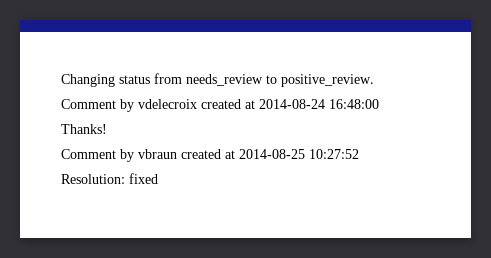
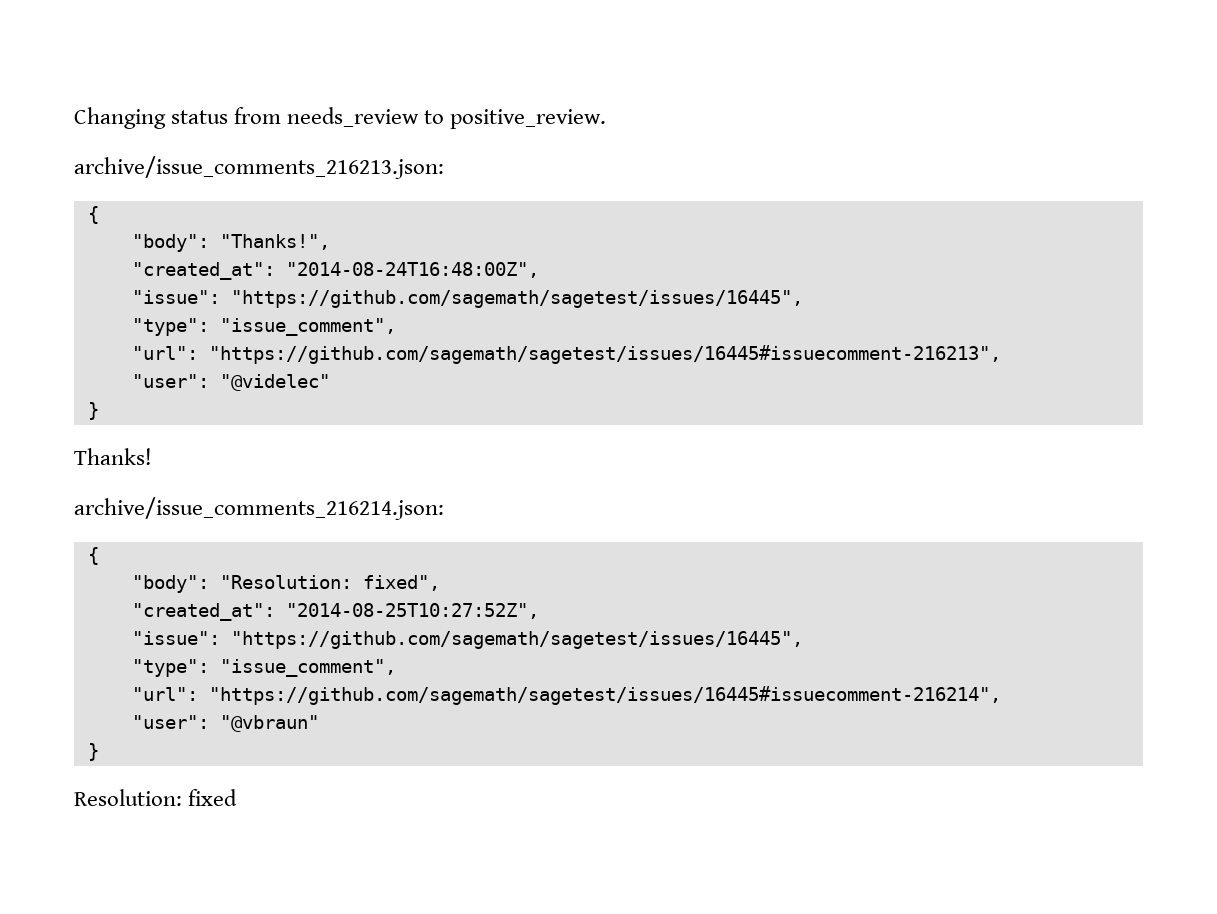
[61,99,379,112] [61,124,107,134] [61,149,359,162] Comment by vdelecroix created at 2014-08-24 16:48:00 // Thanks! // Comment by vbraun created at 2014-08-25 10:27:52 -> [74,156,444,179] [87,206,99,224] [131,234,330,252] [131,262,539,280] [131,290,803,308] [131,318,396,336] [131,345,1001,364] [131,374,330,391] [87,402,99,420] [74,448,152,465] [74,497,444,520] [87,547,99,565] [131,575,440,593] [131,603,539,621] [131,631,803,649] [131,659,396,677] [131,686,1001,705] [131,715,319,732] [87,743,99,761] archive/issue_comments_216213.json: // { // "body": "Thanks!", // "created_at": "2014-08-24T16:48:00Z", // "issue": "https://github.com/sagemath/sagetest/issues/16445", // "type": "issue_comment", // "url": "https://github.com/sagemath/sagetest/issues/16445#issuecomment-216213", // "user": "@videlec" // } // Thanks! // archive/issue_comments_216214.json: // { // "body": "Resolution: fixed", // "created_at": "2014-08-25T10:27:52Z", // "issue": "https://github.com/sagemath/sagetest/issues/16445", // "type": "issue_comment", // "url": "https://github.com/sagemath/sagetest/issues/16445#issuecomment-216214", // "user": "@vbraun" // }

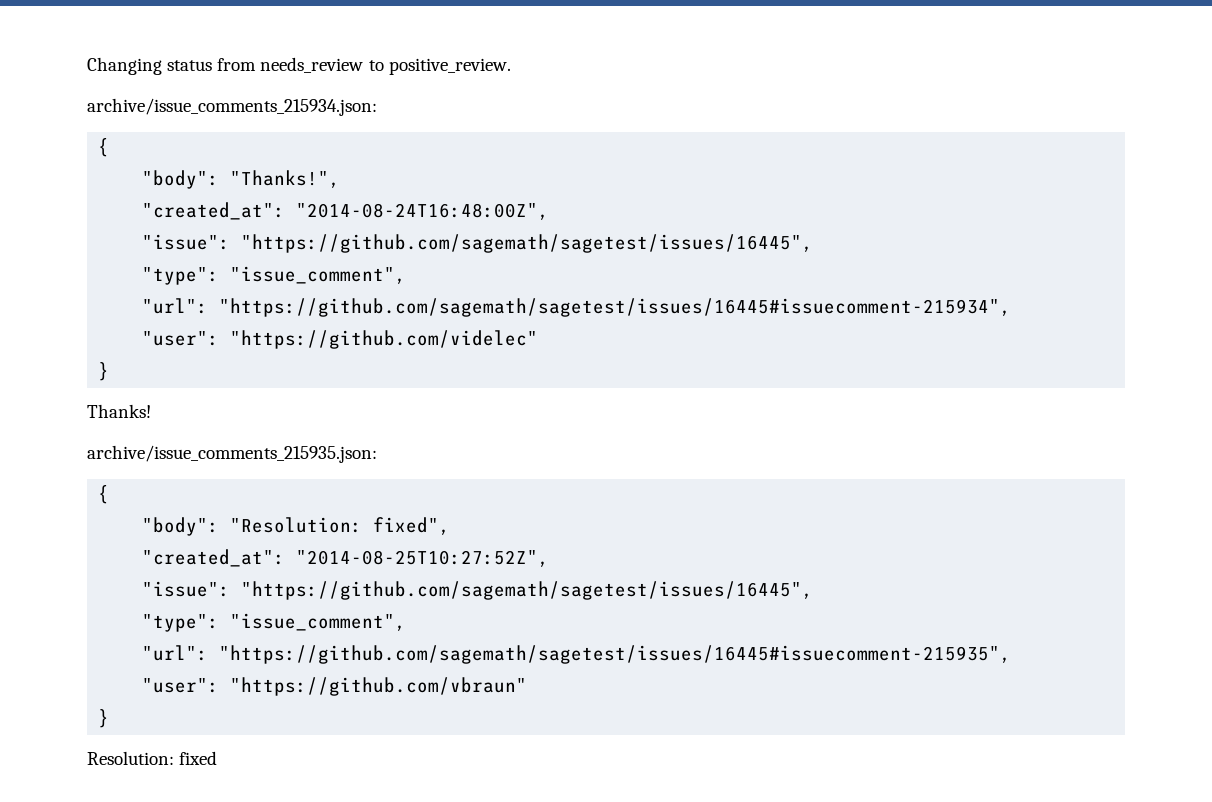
[74,156,444,179] archive/issue_comments_216213.json: -> [87,98,377,116] archive/issue_comments_215934.json:
[208,345,1001,364] [131,374,330,391] "https://github.com/sagemath/sagetest/issues/16445#issuecomment-216213", // "user": "@videlec" -> [219,298,1012,317] [142,330,539,349] "https://github.com/sagemath/sagetest/issues/16445#issuecomment-215934", // "user": "https://github.com/videlec"
[74,497,444,520] archive/issue_comments_216214.json: -> [87,445,377,463] archive/issue_comments_215935.json:
[208,686,1001,705] [131,715,319,732] "https://github.com/sagemath/sagetest/issues/16445#issuecomment-216214", // "user": "@vbraun" -> [219,645,1012,664] [142,677,528,696] "https://github.com/sagemath/sagetest/issues/16445#issuecomment-215935", // "user": "https://github.com/vbraun"

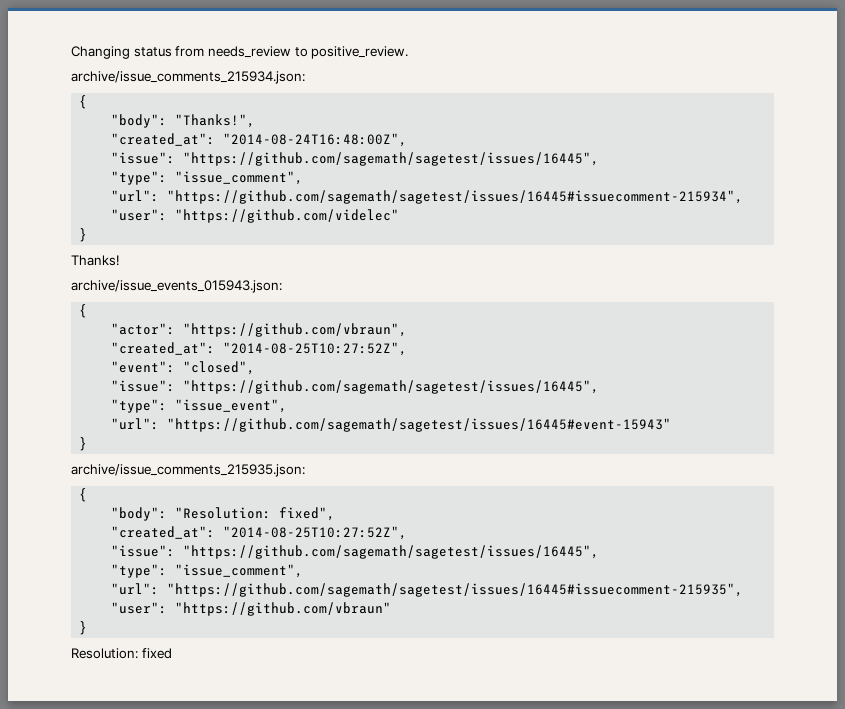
(151, 411) none -> [71,280,282,293] [79,304,88,318] [111,323,408,337] [111,342,408,356] [111,361,256,375] [111,380,600,394] [111,399,288,413] [111,418,672,432] [79,437,88,451] // archive/issue_events_015943.json: // { // "actor": "https://github.com/vbraun", // "created_at": "2014-08-25T10:27:52Z", // "event": "closed", // "issue": "https://github.com/sagemath/sagetest/issues/16445", // "type": "issue_event", // "url": "https://github.com/sagemath/sagetest/issues/16445#event-15943" // }

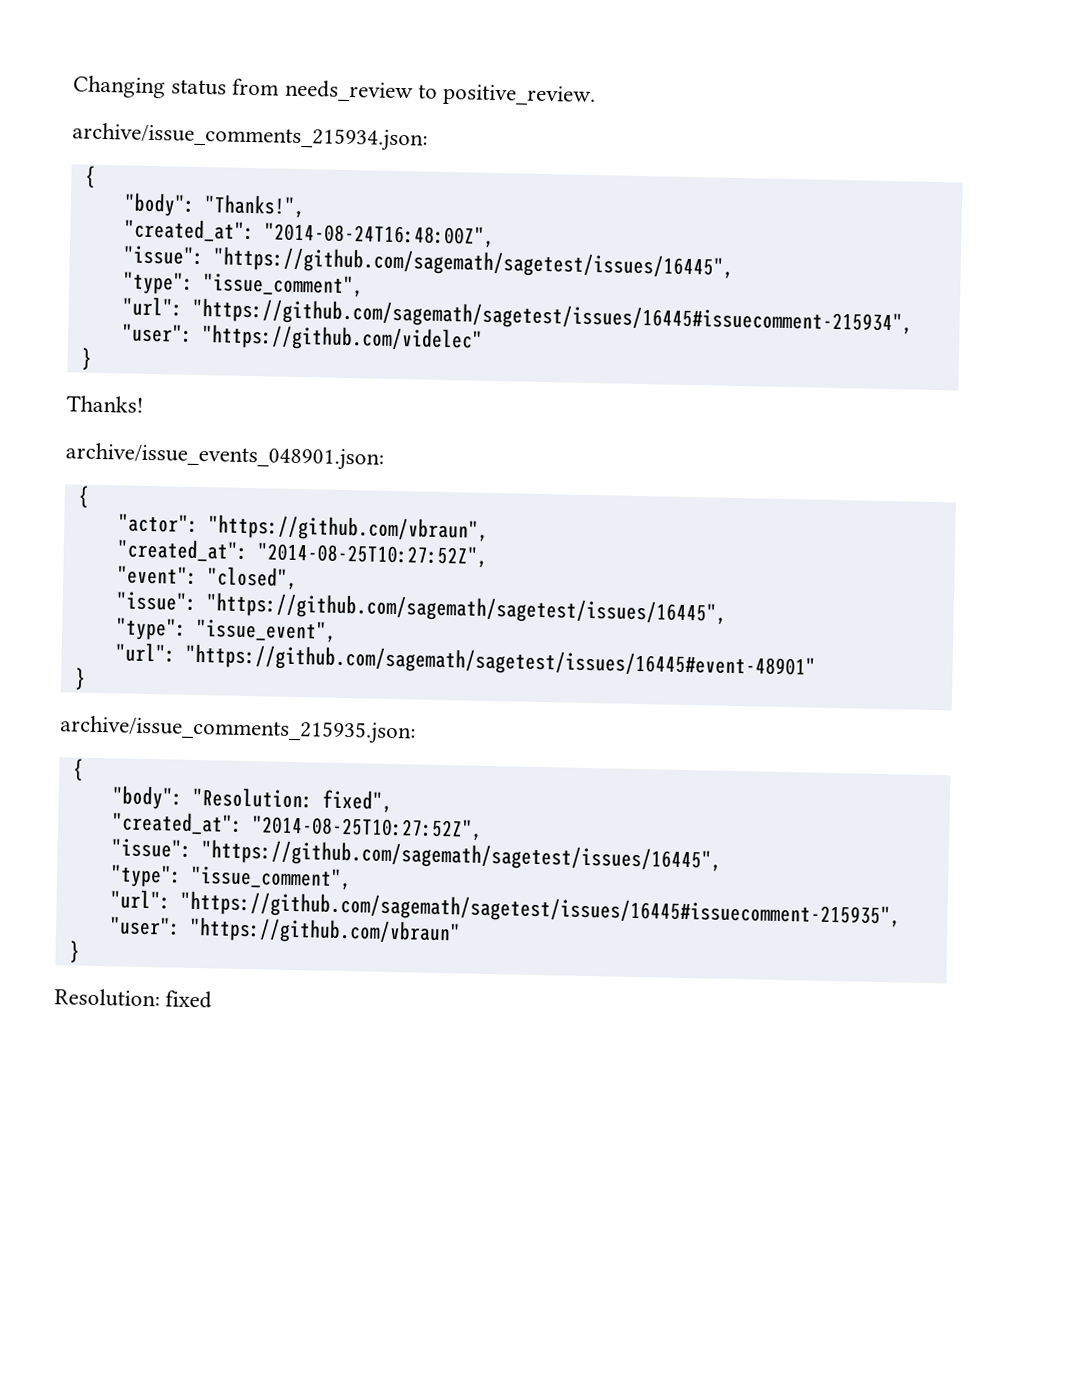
[71,280,282,293] archive/issue_events_015943.json: -> [65,442,384,471] archive/issue_events_048901.json:
[167,418,672,432] "https://github.com/sagemath/sagetest/issues/16445#event-15943" -> [184,643,816,680] "https://github.com/sagemath/sagetest/issues/16445#event-48901"

